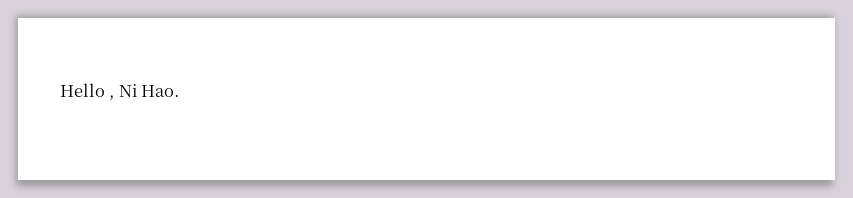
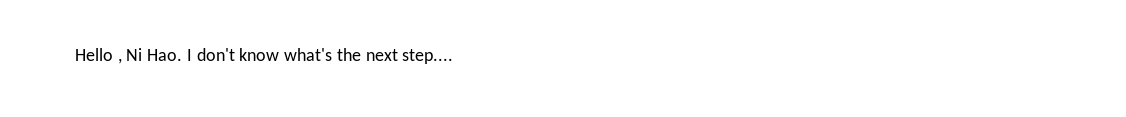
(180, 91) none -> [186,48,454,64] I don't know what's the next step....

